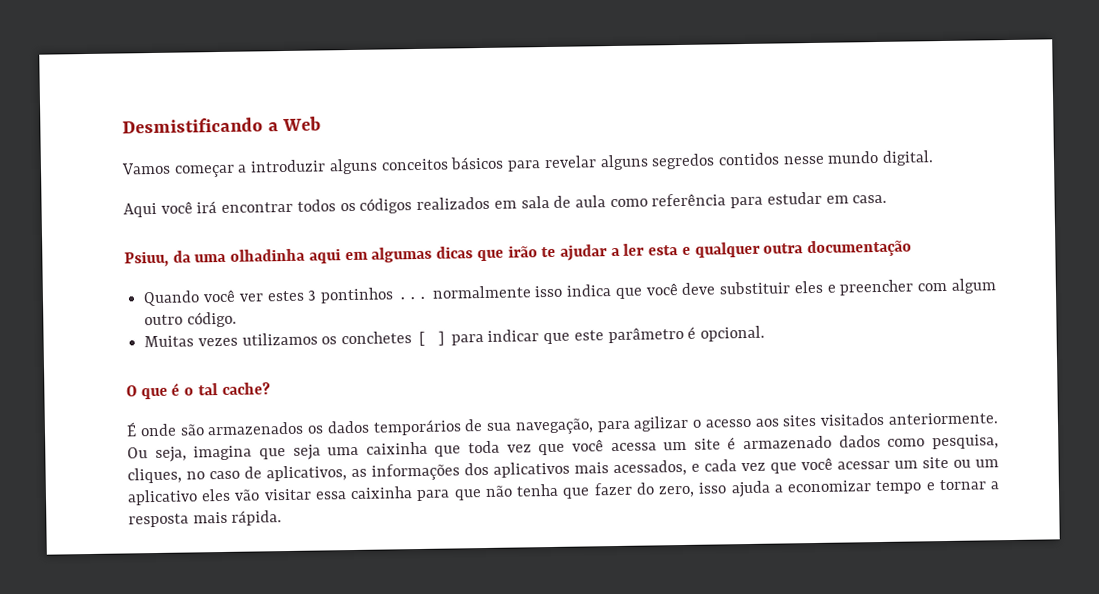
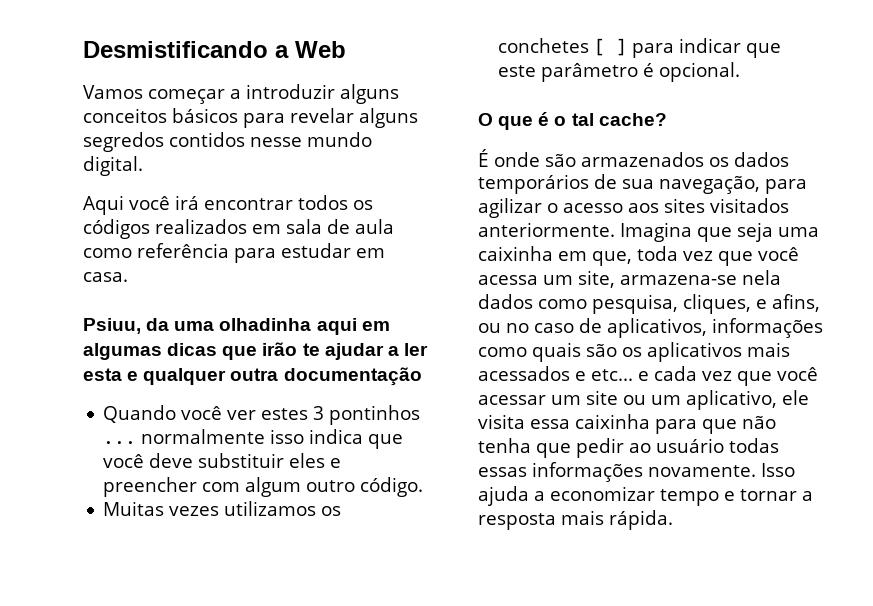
[127,445,253,463] Ou seja, imagina -> [620,222,692,242] Imagina
[434,445,462,457] que -> [558,251,632,266] em que,
[693,435,833,450] site é armazenado -> [578,270,781,288] site, armazena-se nela
(182, 475) none -> [756,294,820,312] [478,323,501,333] e afins, ou
[351,459,687,481] as informações dos aplicativos mais acessados, -> [712,318,823,338] [478,342,790,362] [478,366,633,381] informações como quais são os aplicativos mais acessados e etc...
[127,488,312,506] aplicativo eles vão visitar -> [686,390,809,410] [478,414,525,429] aplicativo, ele visita
[593,482,728,498] fazer do zero, isso -> [576,438,779,458] [478,462,795,482] pedir ao usuário todas essas informações novamente. Isso

